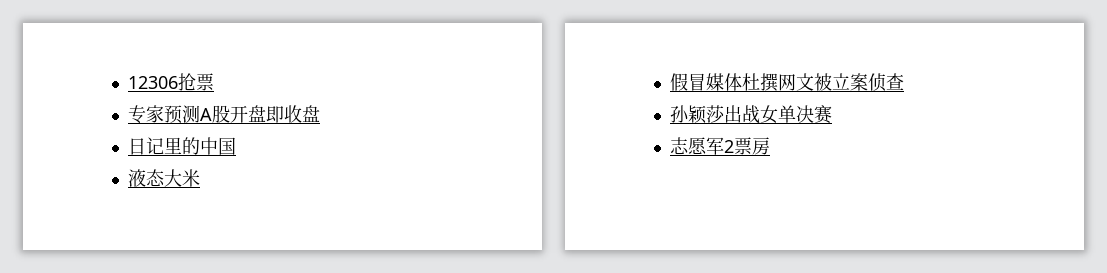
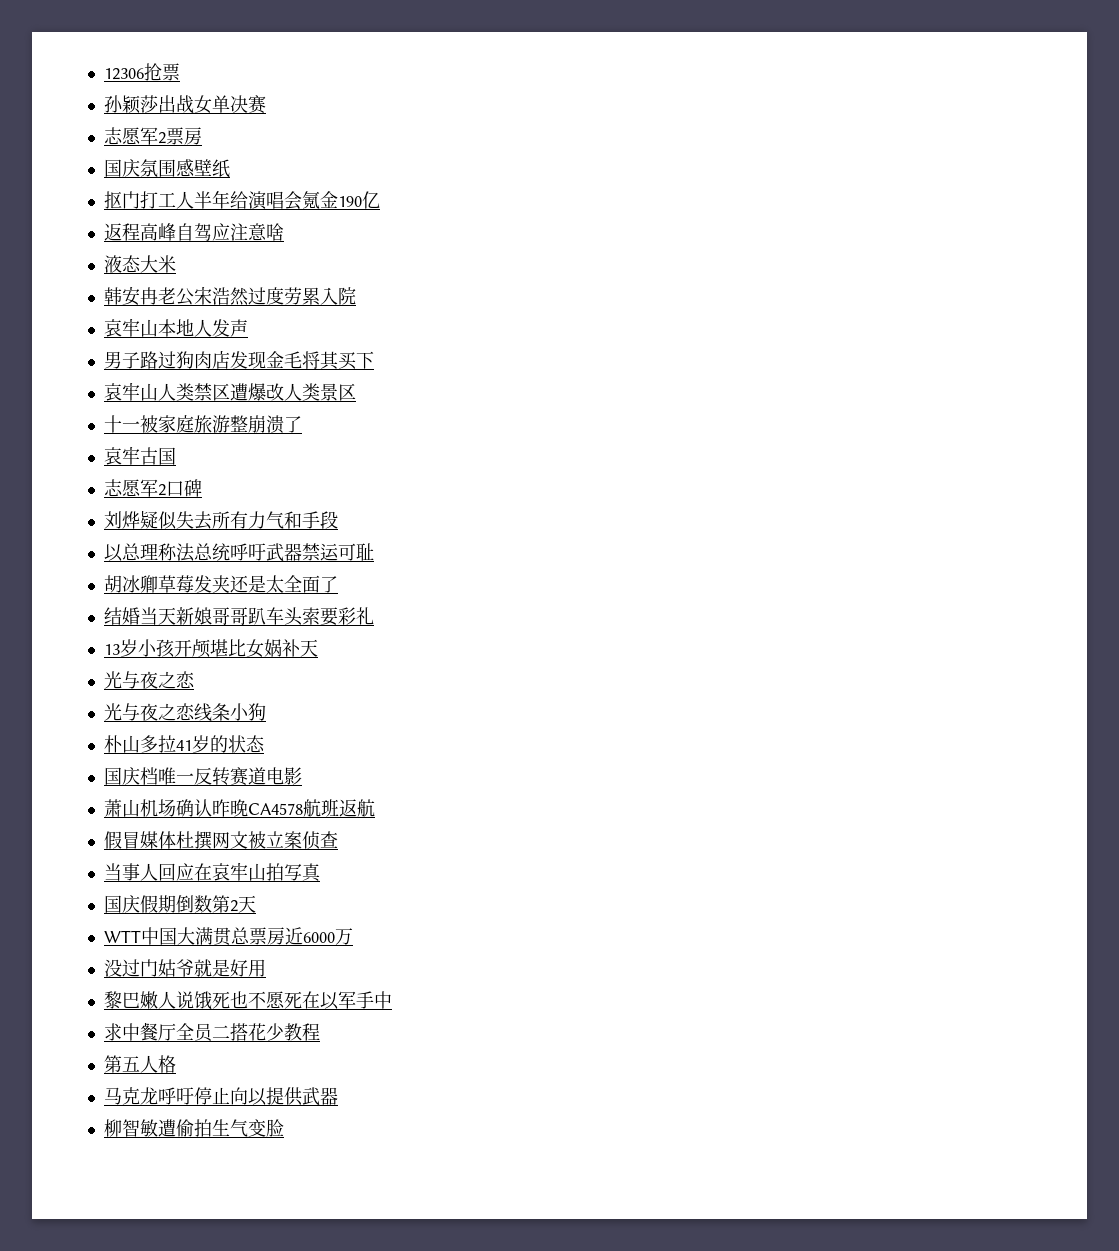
[127,105,320,124] [127,137,236,155] [127,169,200,187] [669,73,904,92] // 专家预测A股开盘即收盘 // 日记里的中国 // 液态大米 // 假冒媒体杜撰网文被立案侦查 -> (180, 72) none
(770, 146) none -> [103,159,230,178] [103,190,380,210] [103,223,284,241] [103,255,176,273] [103,286,356,306] [103,318,248,337] [103,350,374,370] [103,382,356,401] [103,415,302,434] [103,446,176,465] [103,479,202,497] [103,510,338,530] [103,543,374,562] [103,575,338,593] [103,607,374,626] [103,639,318,658] [103,671,195,689] [103,703,266,722] [103,735,265,753] [103,767,302,786] [103,799,375,817] [103,831,338,850] [103,862,321,882] [103,895,256,913] [103,927,353,946] [103,959,266,977] [103,991,392,1010] [103,1022,320,1042] [103,1055,176,1073] [103,1087,338,1106] [103,1119,284,1137] // 国庆氛围感壁纸 // 抠门打工人半年给演唱会氪金190亿 // 返程高峰自驾应注意啥 // 液态大米 // 韩安冉老公宋浩然过度劳累入院 // 哀牢山本地人发声 // 男子路过狗肉店发现金毛将其买下 // 哀牢山人类禁区遭爆改人类景区 // 十一被家庭旅游整崩溃了 // 哀牢古国 // 志愿军2口碑 // 刘烨疑似失去所有力气和手段 // 以总理称法总统呼吁武器禁运可耻 // 胡冰卿草莓发夹还是太全面了 // 结婚当天新娘哥哥趴车头索要彩礼 // 13岁小孩开颅堪比女娲补天 // 光与夜之恋 // 光与夜之恋线条小狗 // 朴山多拉41岁的状态 // 国庆档唯一反转赛道电影 // 萧山机场确认昨晚CA4578航班返航 // 假冒媒体杜撰网文被立案侦查 // 当事人回应在哀牢山拍写真 // 国庆假期倒数第2天 // WTT中国大满贯总票房近6000万 // 没过门姑爷就是好用 // 黎巴嫩人说饿死也不愿死在以军手中 // 求中餐厅全员二搭花少教程 // 第五人格 // 马克龙呼吁停止向以提供武器 // 柳智敏遭偷拍生气变脸

